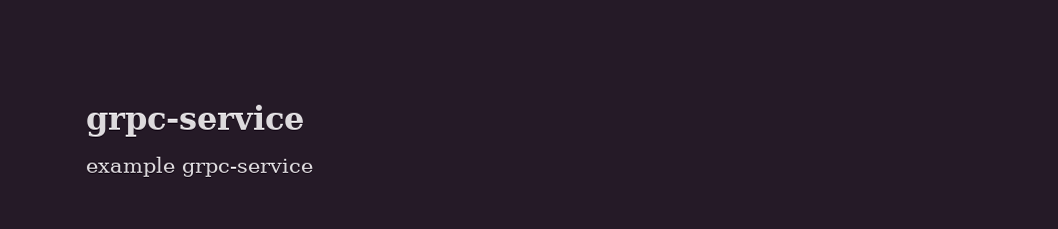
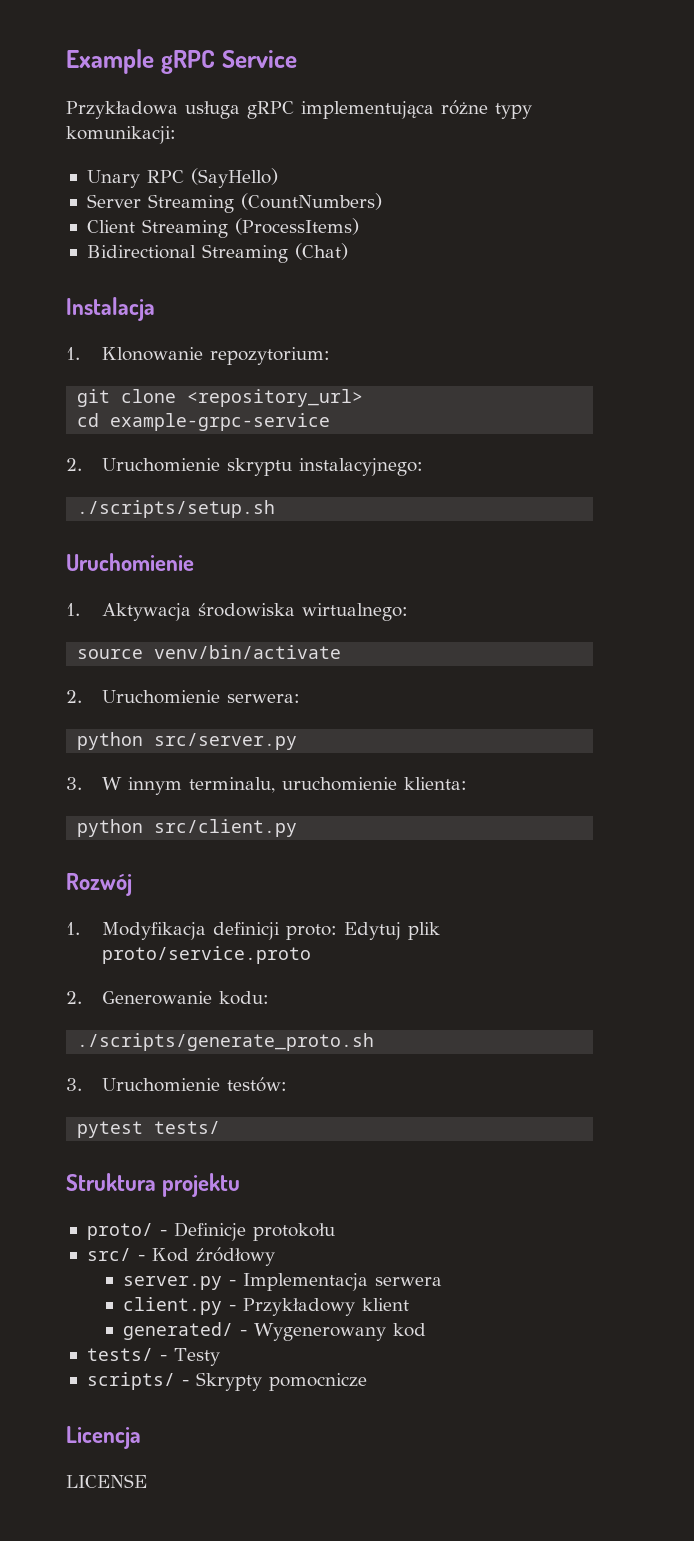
[85,104,305,137] [85,156,313,177] grpc-service // example grpc-service -> [66,49,297,74] [66,100,532,119] [66,126,176,144] [86,168,278,188] [86,193,382,213] [86,218,359,238] [86,243,348,263] [66,297,155,321] [66,347,330,365] [77,389,364,407] [77,413,331,431] [66,458,423,476] [77,500,276,518] [66,553,194,571] [66,603,408,621] [77,645,342,659] [66,690,300,704] [77,732,298,750] [66,777,467,795] [77,819,298,837] [66,873,132,896] [66,922,440,940] [101,946,311,964] [66,991,269,1005] [77,1033,375,1051] [66,1077,287,1092] [77,1121,221,1138] [66,1173,241,1197] [86,1222,335,1241] [86,1247,275,1266] [122,1273,442,1291] [122,1297,409,1316] [122,1322,426,1341] [86,1348,220,1366] [86,1372,367,1391] [66,1426,141,1449] [66,1474,147,1488] Example gRPC Service // Przykładowa usługa gRPC implementująca różne typy komunikacji: // Unary RPC (SayHello) // Server Streaming (CountNumbers) // Client Streaming (ProcessItems) // Bidirectional Streaming (Chat) // Instalacja // 1. Klonowanie repozytorium: // git clone <repository_url> // cd example-grpc-service // 2. Uruchomienie skryptu instalacyjnego: // ./scripts/setup.sh // Uruchomienie // 1. Aktywacja środowiska wirtualnego: // source venv/bin/activate // 2. Uruchomienie serwera: // python src/server.py // 3. W innym terminalu, uruchomienie klienta: // python src/client.py // Rozwój // 1. Modyfikacja definicji proto: Edytuj plik proto/service.proto // 2. Generowanie kodu: // ./scripts/generate_proto.sh // 3. Uruchomienie testów: // pytest tests/ // Struktura projektu // proto/ - Definicje protokołu // src/ - Kod źródłowy // server.py - Implementacja serwera // client.py - Przykładowy klient // generated/ - Wygenerowany kod // tests/ - Testy // scripts/ - Skrypty pomocnicze // Licencja // LICENSE

